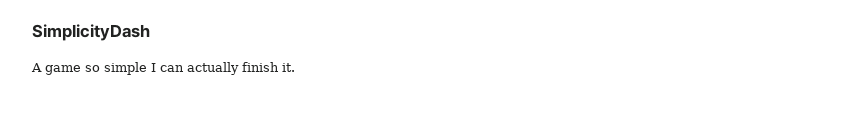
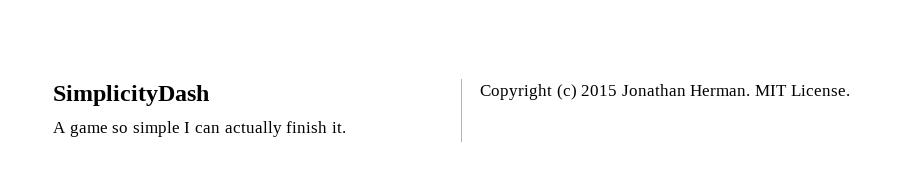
(295, 67) none -> [480,84,850,100] // Copyright (c) 2015 Jonathan Herman. MIT License.

